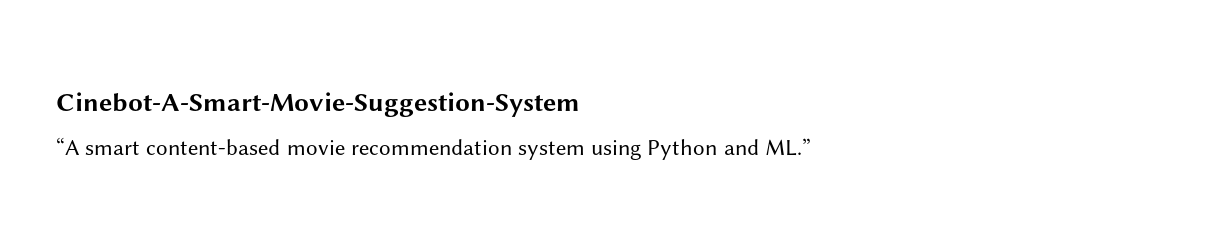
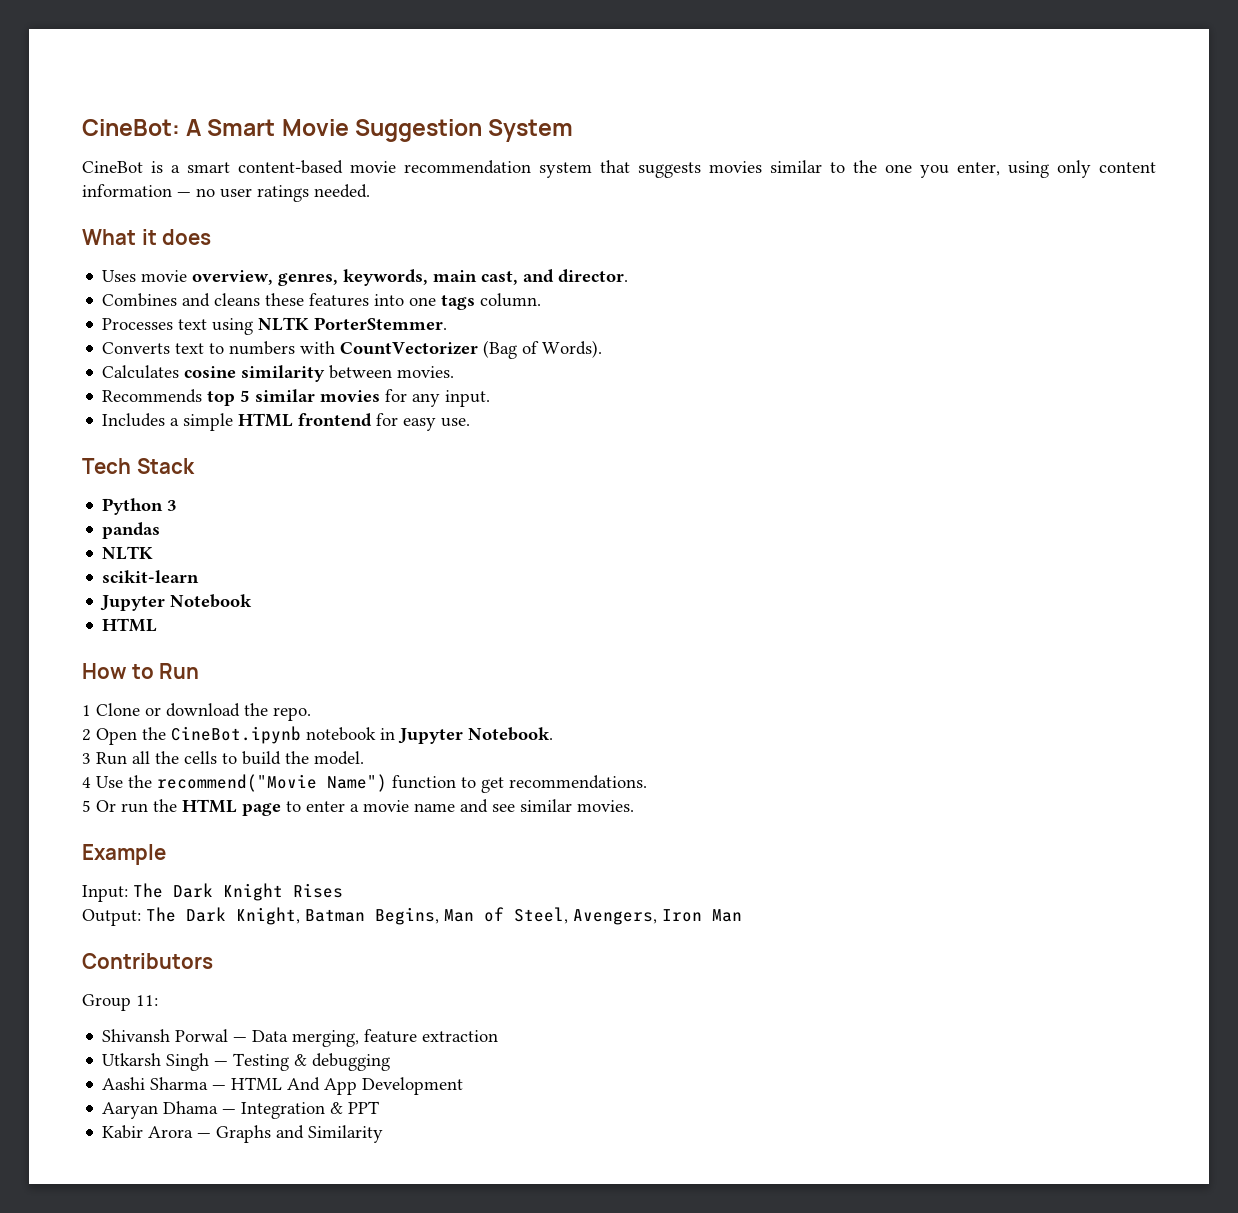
[56,92,580,117] [56,137,80,155] Cinebot-A-Smart-Movie-Suggestion-System // “A -> [82,119,574,142] [82,161,180,173] CineBot: A Smart Movie Suggestion System // CineBot is a
[591,138,811,160] using Python and ML.” -> [600,160,1156,178] [82,184,370,202] [82,229,212,245] [102,269,629,286] [102,293,542,310] [102,317,448,335] [102,340,603,359] [102,365,455,382] [102,389,491,407] [102,413,471,431] [82,458,195,474] [102,498,178,515] [102,522,161,539] [102,546,154,560] [102,570,200,583] [100,594,253,611] [102,618,158,632] [82,663,200,679] [82,703,311,721] [82,726,553,745] [82,751,364,765] [82,774,647,793] [82,799,634,816] [82,844,166,865] [82,883,343,902] [82,907,742,926] [82,953,213,969] [82,994,158,1011] [102,1029,499,1047] [102,1053,391,1071] [102,1077,464,1095] [102,1101,380,1119] [102,1125,384,1143] that suggests movies similar to the one you enter, using only content information — no user ratings needed. // What it does // Uses movie overview, genres, keywords, main cast, and director. // Combines and cleans these features into one tags column. // Processes text using NLTK PorterStemmer. // Converts text to numbers with CountVectorizer (Bag of Words). // Calculates cosine similarity between movies. // Recommends top 5 similar movies for any input. // Includes a simple HTML frontend for easy use. // Tech Stack // Python 3 // pandas // NLTK // scikit-learn // Jupyter Notebook // HTML // How to Run // 1 Clone or download the repo. // 2 Open the CineBot.ipynb notebook in Jupyter Notebook. // 3 Run all the cells to build the model. // 4 Use the recommend("Movie Name") function to get recommendations. // 5 Or run the HTML page to enter a movie name and see similar movies. // Example // Input: The Dark Knight Rises // Output: The Dark Knight, Batman Begins, Man of Steel, Avengers, Iron Man // Contributors // Group 11: // Shivansh Porwal — Data merging, feature extraction // Utkarsh Singh — Testing & debugging // Aashi Sharma — HTML And App Development // Aaryan Dhama — Integration & PPT // Kabir Arora — Graphs and Similarity

